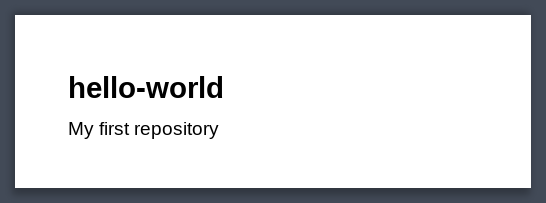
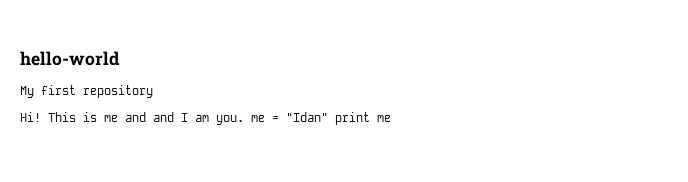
(220, 130) none -> [20,112,391,125] // Hi! This is me and and I am you. me = "Idan" print me

